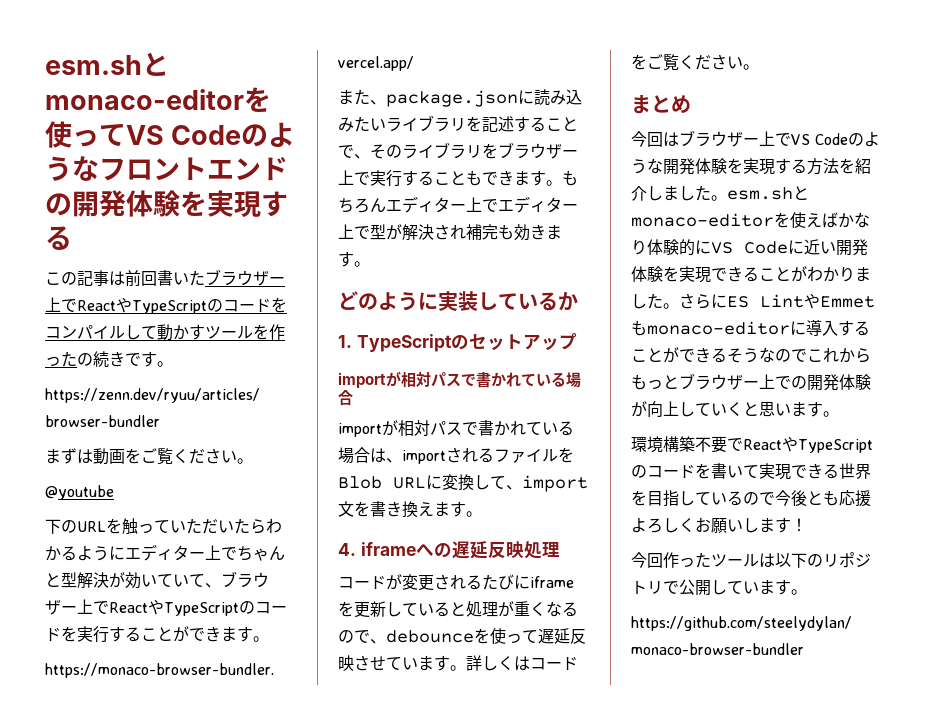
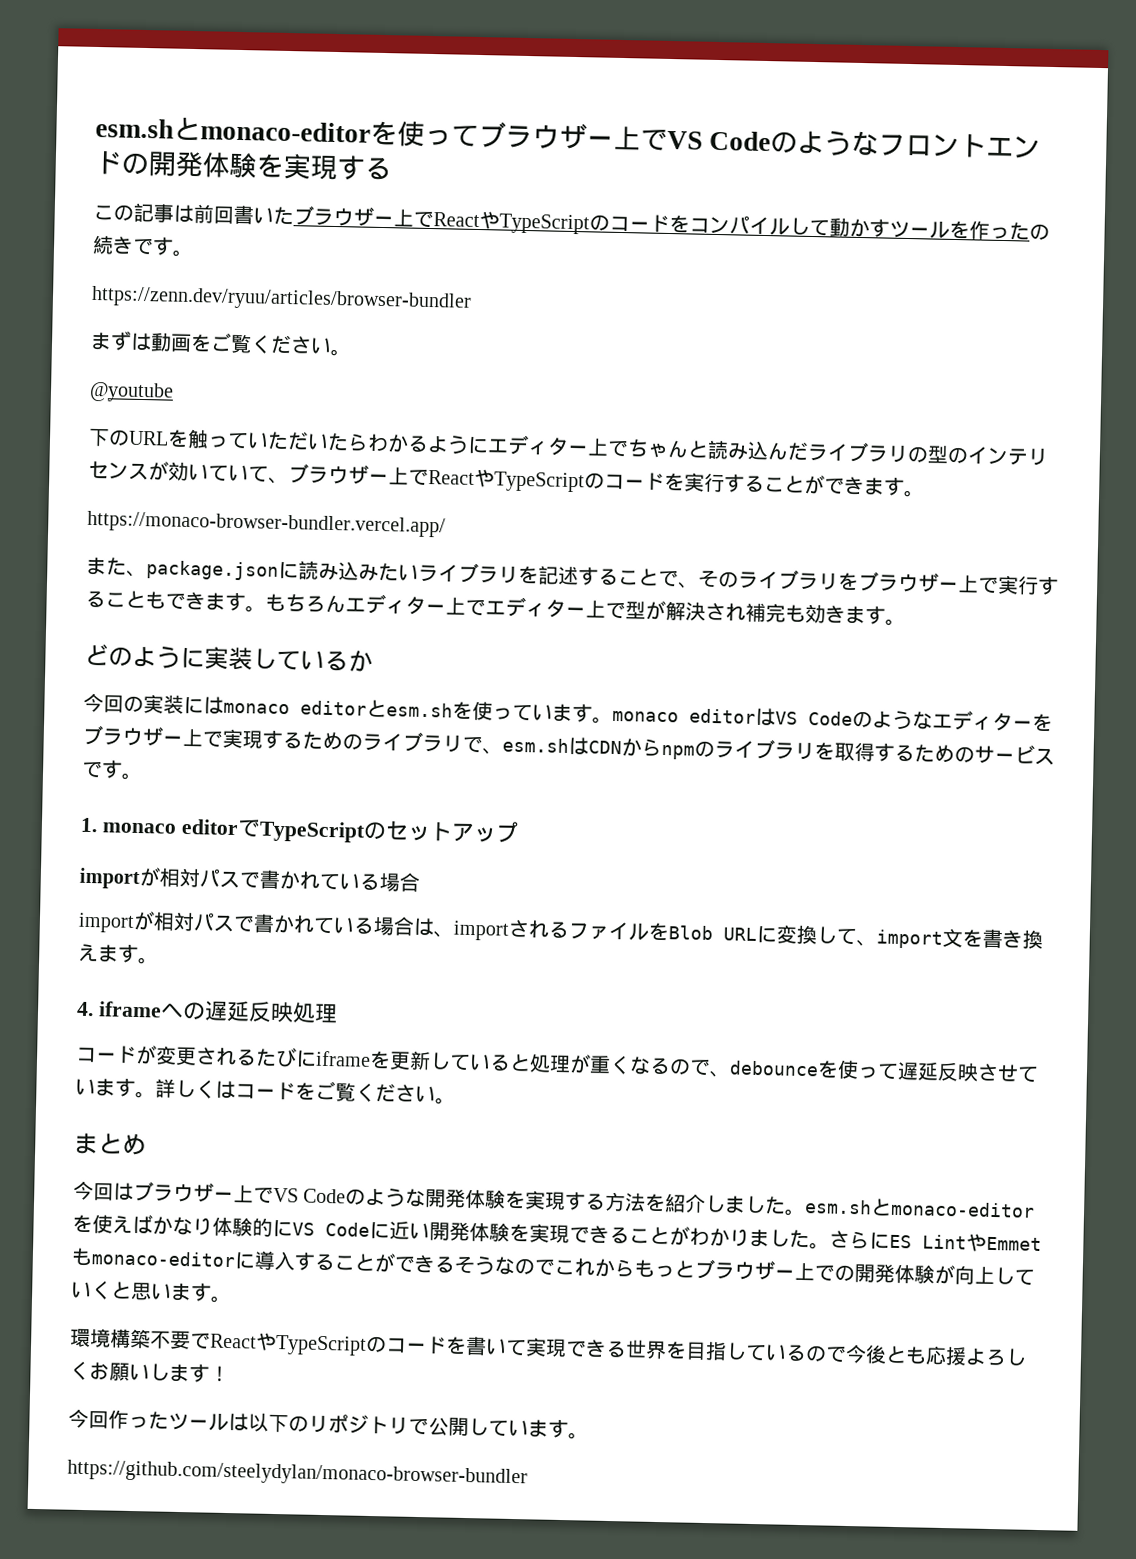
(126, 135) none -> [478,120,668,151] ブラウザー上で
[61,572,109,589] 型解決 -> [707,439,1049,466] [88,460,149,481] 読み込んだライブラリの型のインテリセンス
(578, 301) none -> [83,692,1053,733] [82,724,1055,766] [81,760,143,781] // 今回の実装にはmonaco editorとesm.shを使っています。monaco editorはVS Codeのようなエディターをブラウザー上で実現するためのライブラリで、esm.shはCDNからnpmのライブラリを取得するためのサービスです。
(352, 341) none -> [101,818,261,838] monaco editorで

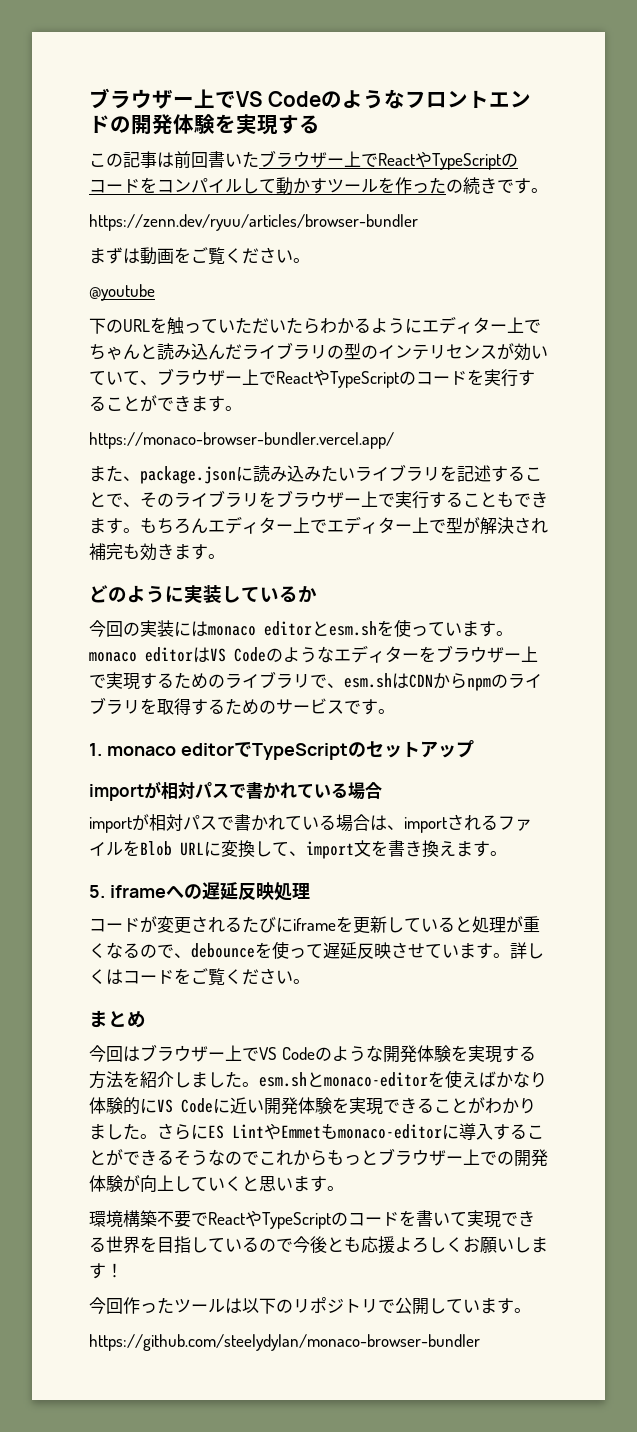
[95,116,479,147] esm.shとmonaco-editorを使って -> (89, 98) none
[76,1001,94,1017] 4. -> [89,885,105,898] 5.

